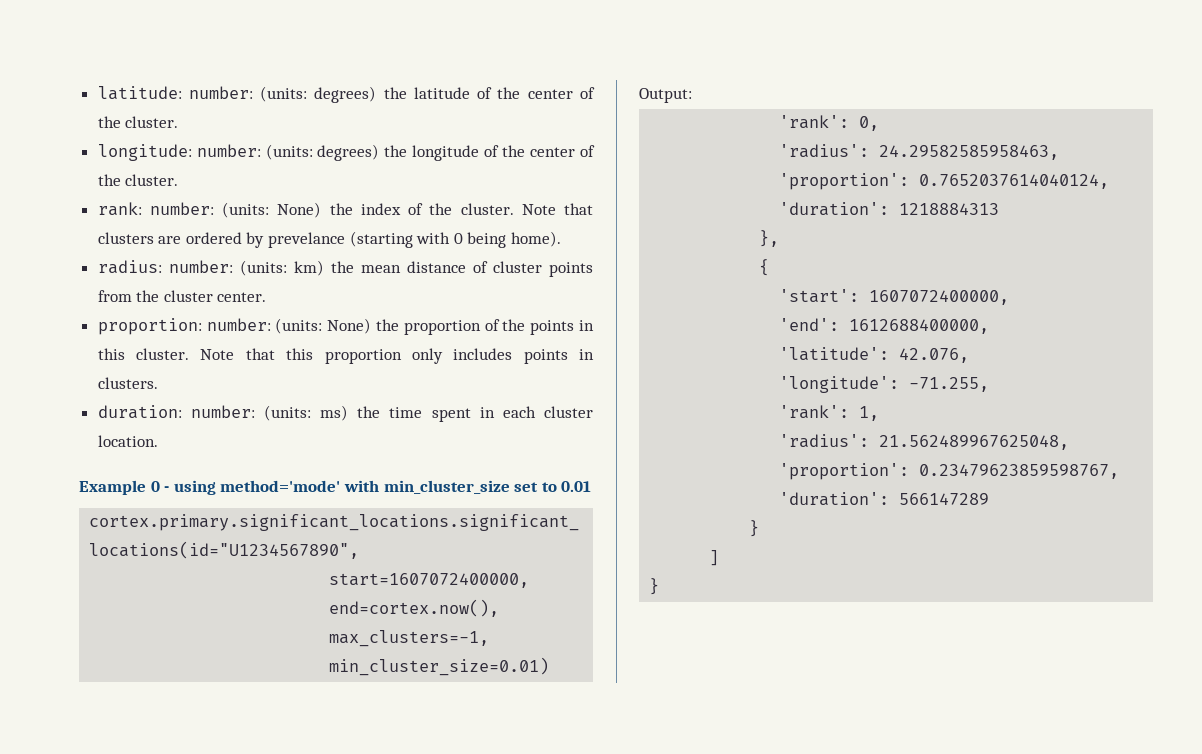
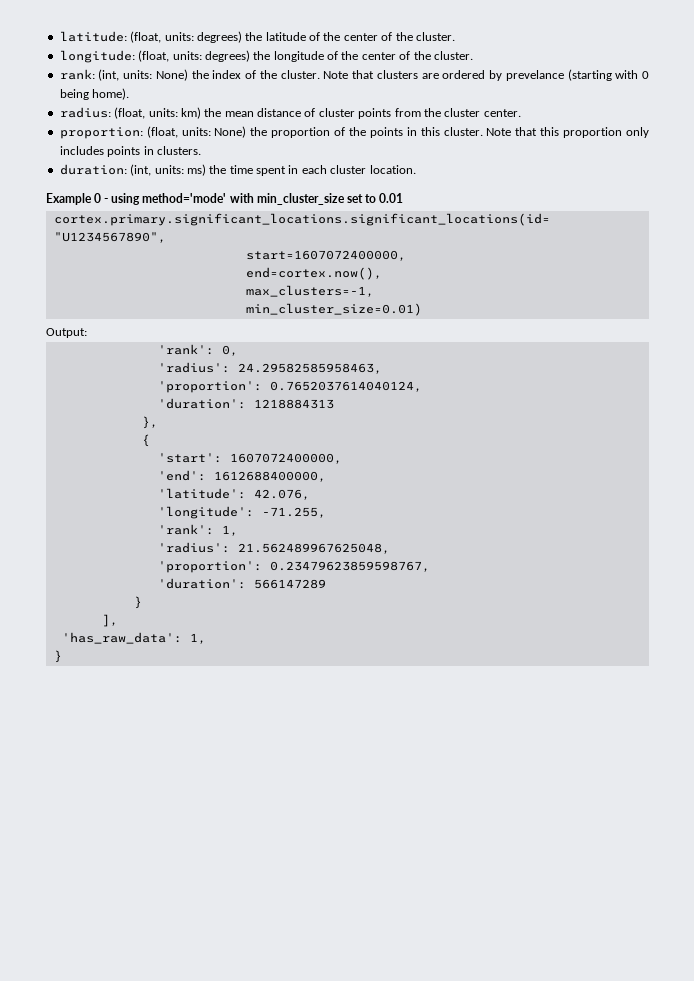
[188,86,308,102] number: (units: -> [130,31,194,43] (float, units:
[196,144,313,160] number: (units: -> [138,50,202,62] (float, units:
[149,202,270,218] number: (units: -> [98,69,153,81] (int, units:
[168,260,287,276] number: (units: -> [114,107,178,119] (float, units:
[206,318,323,334] number: (units: -> [146,126,211,138] (float, units:
[190,405,311,421] number: (units: -> [130,164,184,176] (int, units:
[709,550,720,566] ] -> [101,614,118,627] [61,632,206,644] ], // 'has_raw_data': 1,

